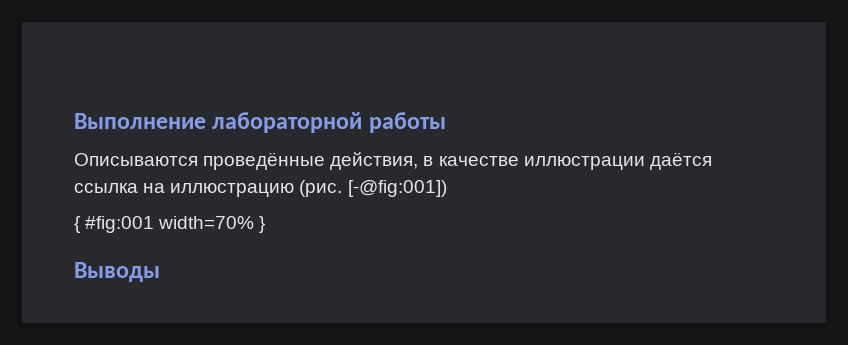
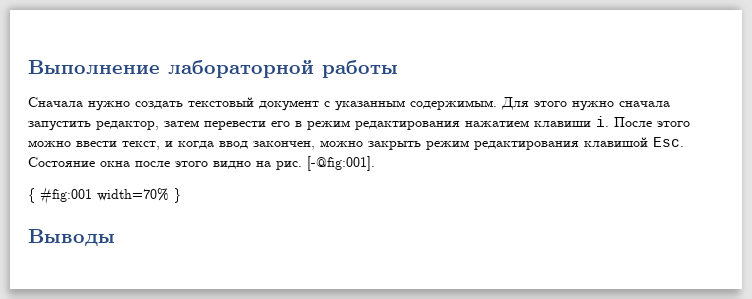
[74,152,712,170] [74,180,447,197] Описываются проведённые действия, в качестве иллюстрации даётся ссылка на иллюстрацию (рис. [-@fig:001]) -> [28,97,670,111] [28,116,690,131] [28,137,684,150] [28,156,375,171] Сначала нужно создать текстовый документ с указанным содержимым. Для этого нужно сначала запустить редактор, затем перевести его в режим редактирования нажатием клавиши i. После этого можно ввести текст, и когда ввод закончен, можно закрыть режим редактирования клавишой Esc. Состояние окна после этого видно на рис. [-@fig:001].

